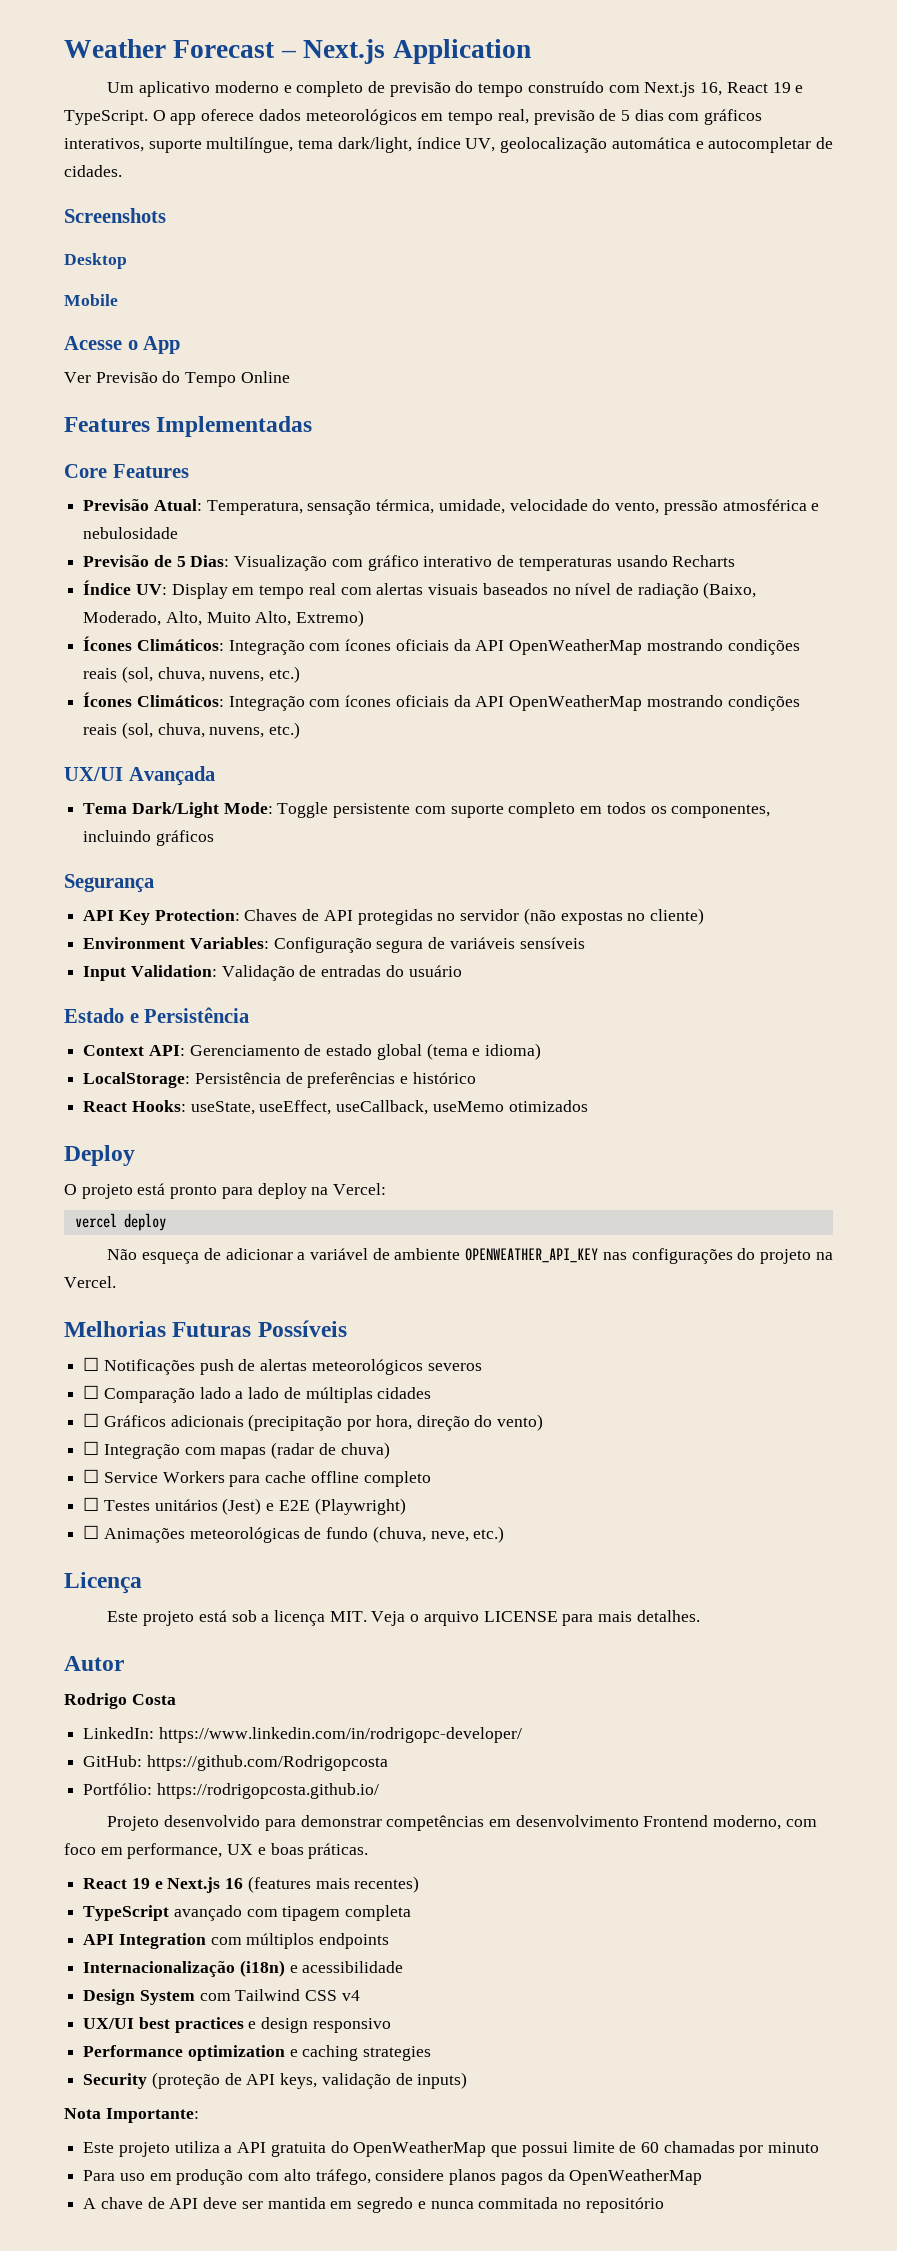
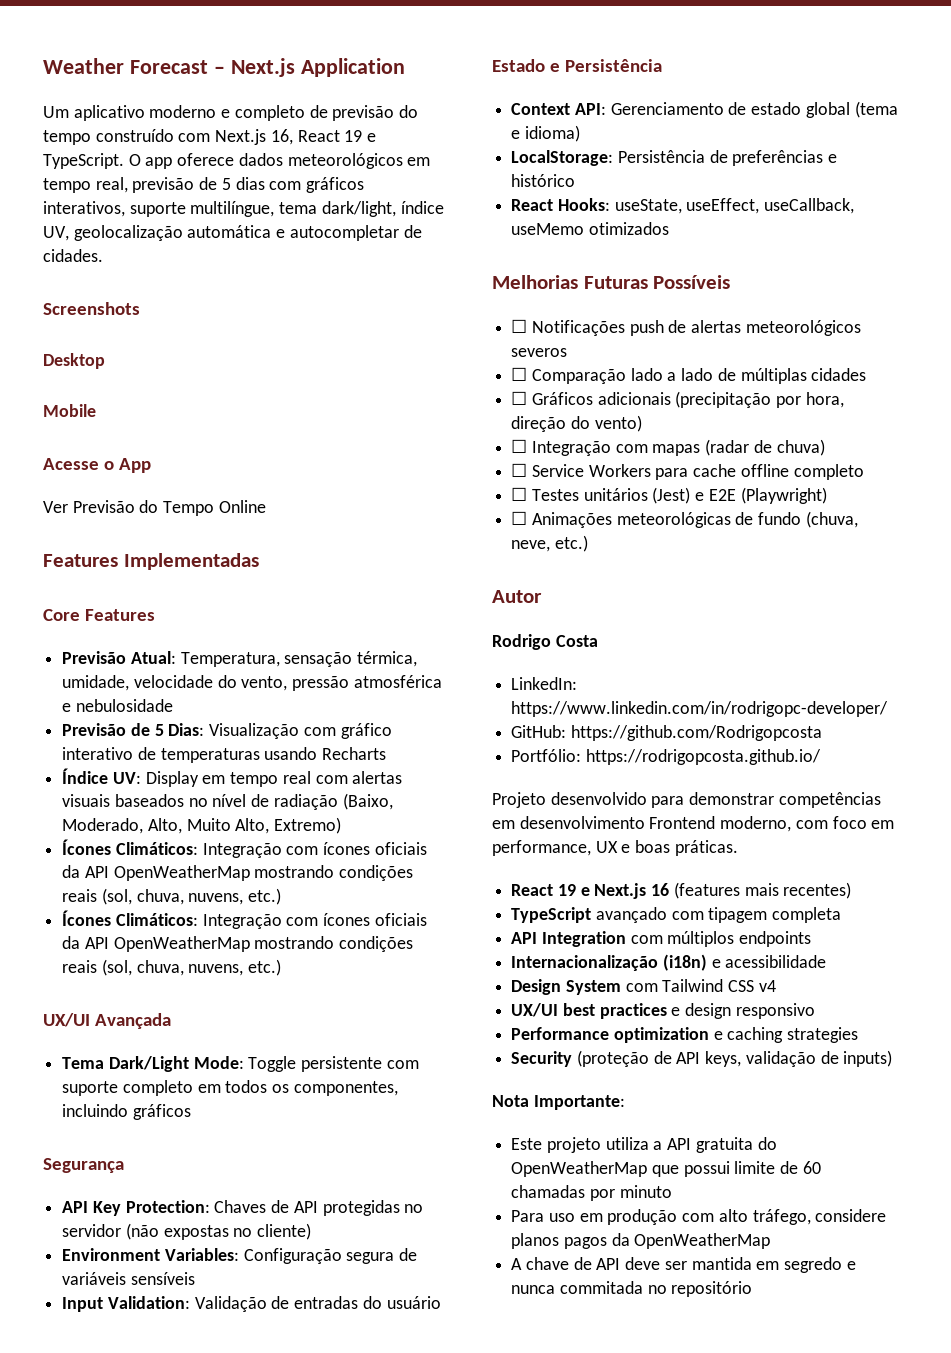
[64,1145,135,1166] [64,1183,387,1199] [74,1213,166,1231] [107,1248,833,1264] [64,1276,116,1288] // Deploy // O projeto está pronto para deploy na Vercel: // vercel deploy // Não esqueça de adicionar a variável de ambiente OPENWEATHER_API_KEY nas configurações do projeto na Vercel. -> (669, 228) none
[64,1572,142,1594] [107,1610,700,1626] // Licença // Este projeto está sob a licença MIT. Veja o arquivo LICENSE para mais detalhes. -> (588, 543) none

